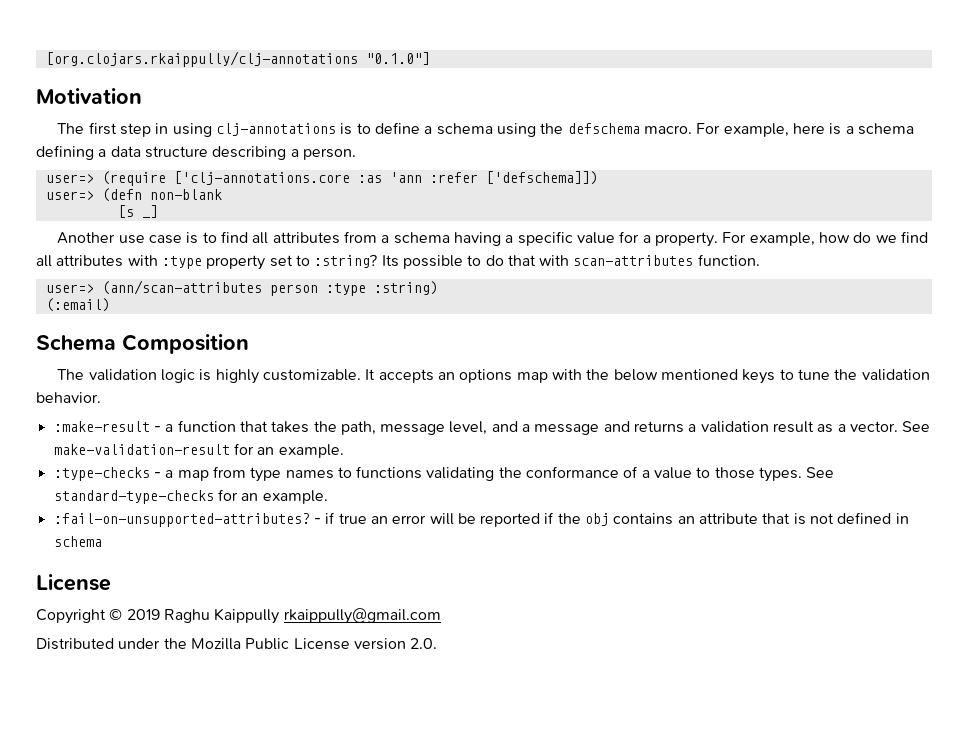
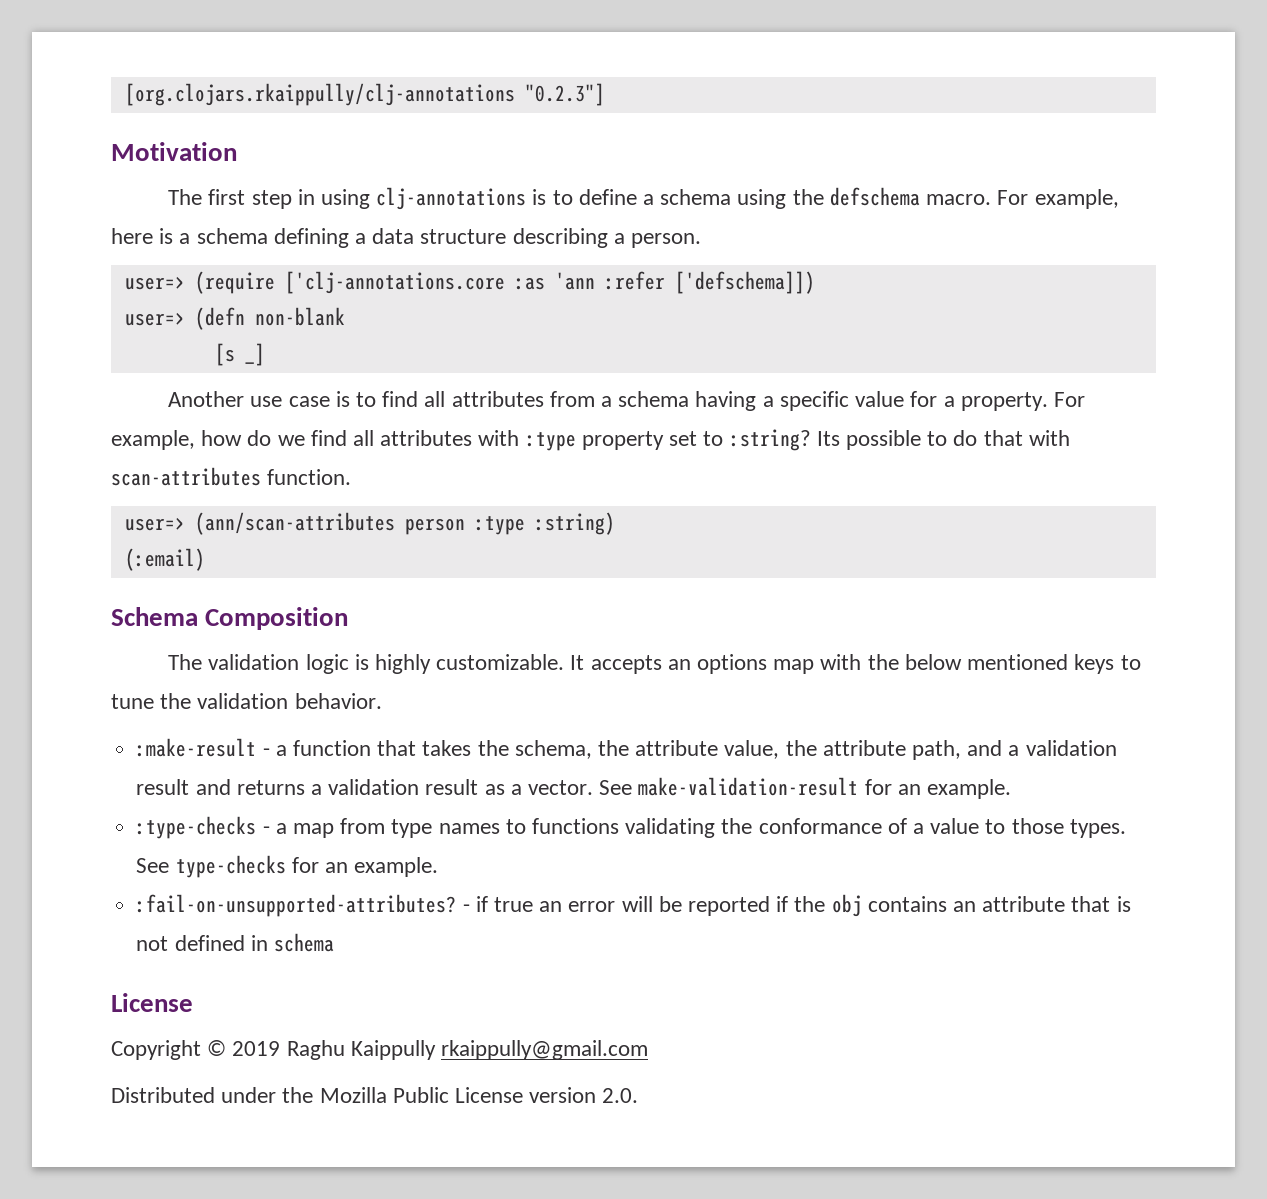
[365,52,430,65] "0.1.0"] -> [524,83,605,106] "0.2.3"]
[340,421,600,435] path, message level, and a message -> [514,740,1117,760] [136,779,190,795] schema, the attribute value, the attribute path, and a validation result
[53,490,214,504] standard-type-checks -> [175,855,286,878] type-checks

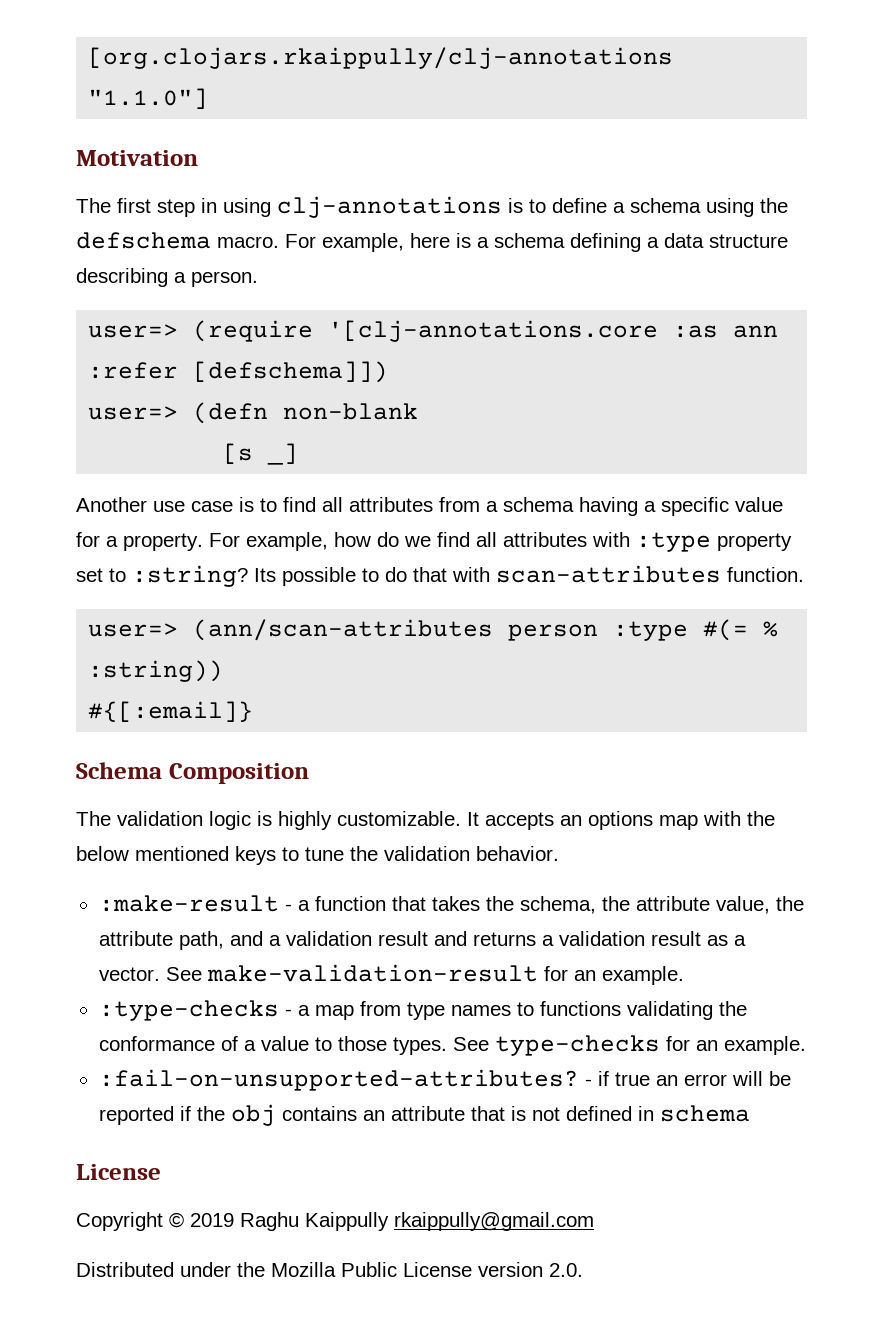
[524,83,605,106] "0.2.3"] -> [88,88,209,109] "1.1.0"]
[284,271,815,294] ['clj-annotations.core :as 'ann :refer ['defschema]]) -> [328,320,779,342] [88,361,389,383] '[clj-annotations.core :as ann :refer [defschema]])
[534,512,615,535] [124,548,205,571] :string) // (:email) -> [703,619,779,641] [88,660,224,682] [88,701,254,722] #(= % :string)) // #{[:email]}

